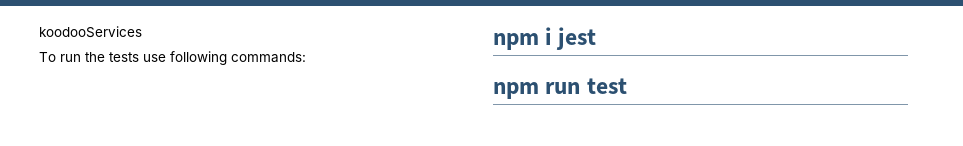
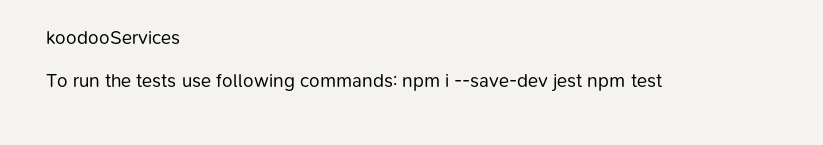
(306, 57) // -> (397, 81) none
(552, 36) none -> [454,74,549,88] --save-dev
[493,82,581,99] // npm run -> [587,77,626,91] npm

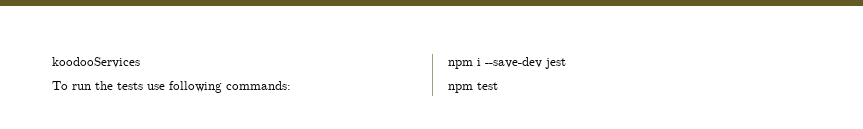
(397, 81) none -> (291, 85) //
(584, 83) none -> (566, 63) //

